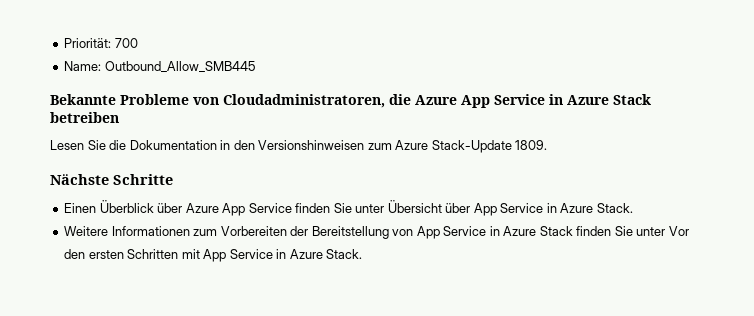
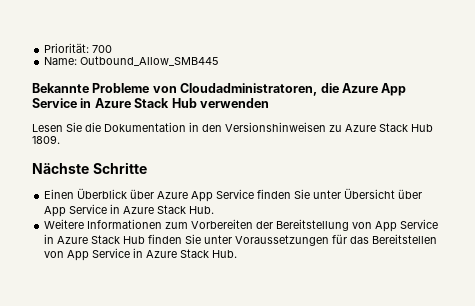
[50,112,119,123] betreiben -> [171,98,269,108] Hub verwenden
[367,140,512,153] zum Azure Stack-Update -> [329,123,433,132] zu Azure Stack Hub
[596,203,633,213] Stack. -> [157,205,215,214] Stack Hub.
[576,226,689,236] [64,249,363,262] finden Sie unter Vor den ersten Schritten mit App Service in Azure Stack. -> [123,234,438,246] [44,248,238,261] Hub finden Sie unter Voraussetzungen für das Bereitstellen von App Service in Azure Stack Hub.

